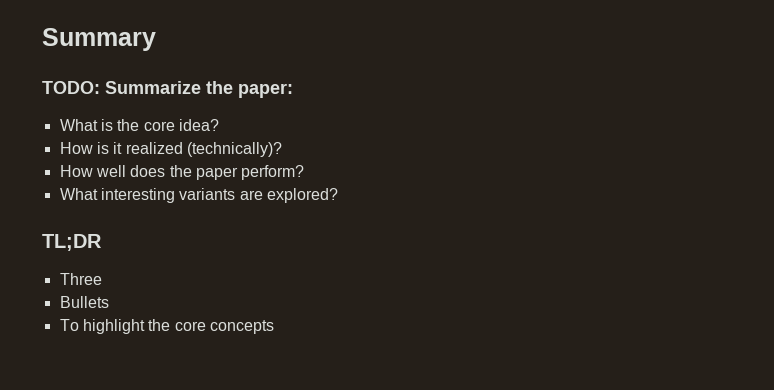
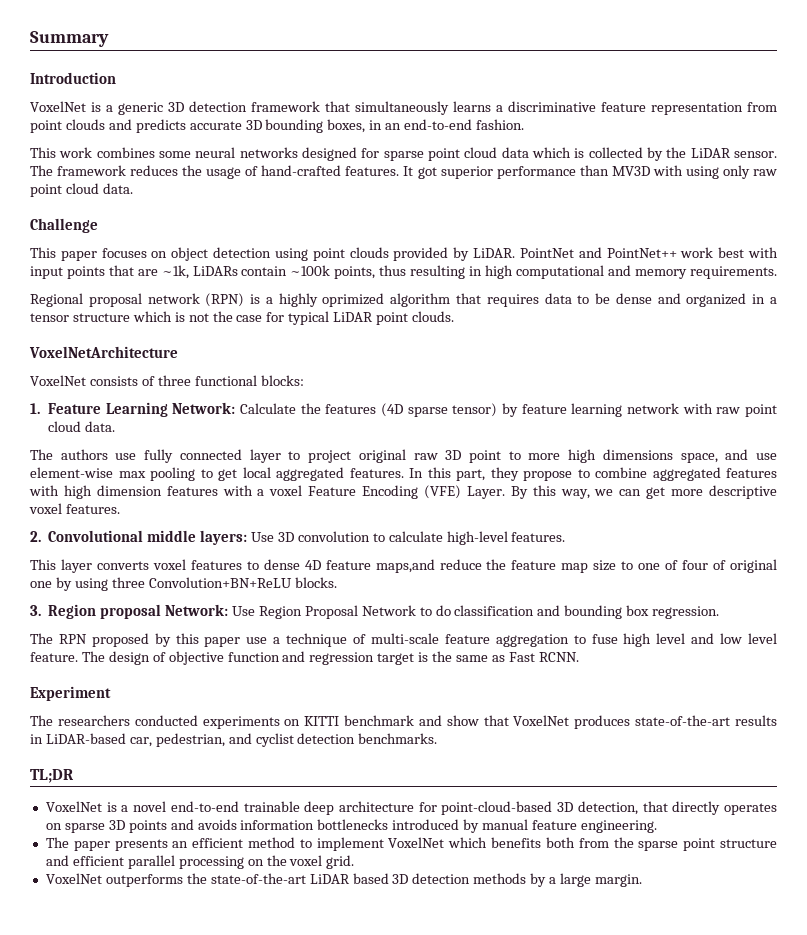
[42,81,293,98] [59,119,219,131] [59,142,282,157] [59,165,305,180] [59,188,338,203] [42,234,102,251] [59,273,102,285] [59,296,109,308] [59,319,274,334] TODO: Summarize the paper: // What is the core idea? // How is it realized (technically)? // How well does the paper perform? // What interesting variants are explored? // TL;DR // Three // Bullets // To highlight the core concepts -> [30,72,116,84] [30,101,777,115] [30,119,525,133] [30,147,778,161] [30,165,777,179] [30,183,133,197] [30,218,98,233] [30,247,779,261] [30,265,777,279] [30,293,778,307] [30,311,455,325] [29,346,178,358] [30,375,304,386] [30,402,778,417] [48,421,116,432] [30,449,777,463] [30,467,777,481] [29,485,778,499] [29,503,120,514] [30,530,566,545] [30,559,778,573] [30,577,337,591] [30,604,720,619] [30,633,778,647] [30,651,579,665] [30,686,111,701] [30,715,777,729] [30,733,438,747] [30,769,74,783] [45,801,778,815] [45,819,657,833] [45,837,777,851] [45,855,355,869] [45,873,642,887] Introduction // VoxelNet is a generic 3D detection framework that simultaneously learns a discriminative feature representation from point clouds and predicts accurate 3D bounding boxes, in an end-to-end fashion. // This work combines some neural networks designed for sparse point cloud data which is collected by the LiDAR sensor. The framework reduces the usage of hand-crafted features. It got superior performance than MV3D with using only raw point cloud data. // Challenge // This paper focuses on object detection using point clouds provided by LiDAR. PointNet and PointNet++ work best with input points that are ~1k, LiDARs contain ~100k points, thus resulting in high computational and memory requirements. // Regional proposal network (RPN) is a highly oprimized algorithm that requires data to be dense and organized in a tensor structure which is not the case for typical LiDAR point clouds. // VoxelNetArchitecture // VoxelNet consists of three functional blocks: // 1. Feature Learning Network: Calculate the features (4D sparse tensor) by feature learning network with raw point cloud data. // The authors use fully connected layer to project original raw 3D point to more high dimensions space, and use element-wise max pooling to get local aggregated features. In this part, they propose to combine aggregated features with high dimension features with a voxel Feature Encoding (VFE) Layer. By this way, we can get more descriptive voxel features. // 2. Convolutional middle layers: Use 3D convolution to calculate high-level features. // This layer converts voxel features to dense 4D feature maps,and reduce the feature map size to one of four of original one by using three Convolution+BN+ReLU blocks. // 3. Region proposal Network: Use Region Proposal Network to do classification and bounding box regression. // The RPN proposed by this paper use a technique of multi-scale feature aggregation to fuse high level and low level feature. The design of objective function and regression target is the same as Fast RCNN. // Experiment // The researchers conducted experiments on KITTI benchmark and show that VoxelNet produces state-of-the-art results in LiDAR-based car, pedestrian, and cyclist detection benchmarks. // TL;DR // VoxelNet is a novel end-to-end trainable deep architecture for point-cloud-based 3D detection, that directly operates on sparse 3D points and avoids information bottlenecks introduced by manual feature engineering. // The paper presents an efficient method to implement VoxelNet which benefits both from the sparse point structure and efficient parallel processing on the voxel grid. // VoxelNet outperforms the state-of-the-art LiDAR based 3D detection methods by a large margin.

